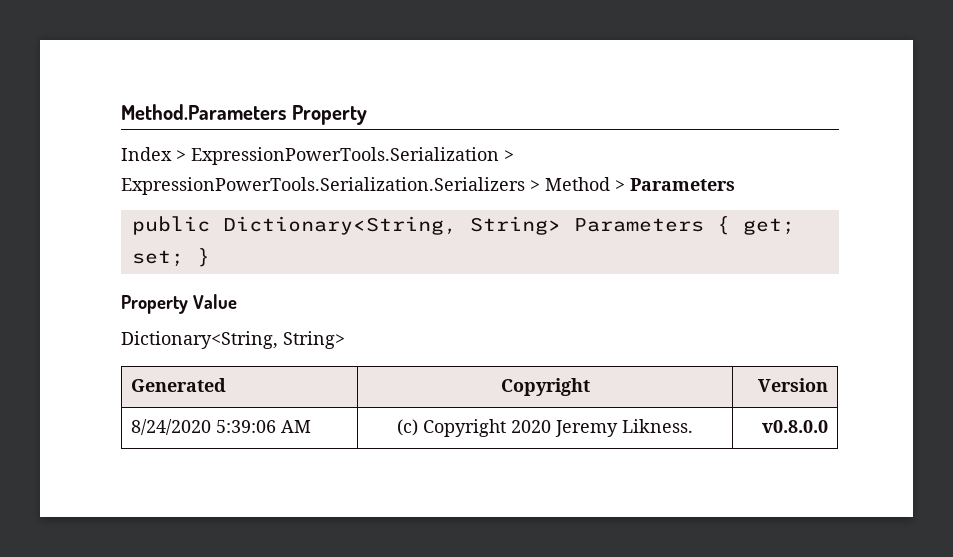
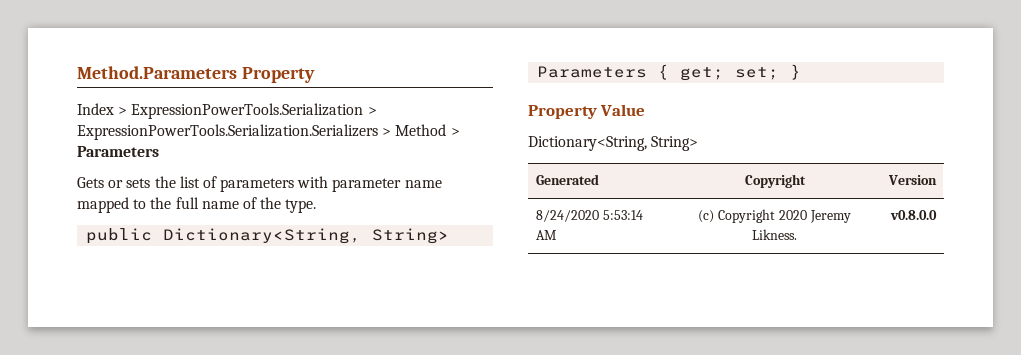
(735, 184) none -> [77,176,442,192] [77,197,317,213] // Gets or sets the list of parameters with parameter name mapped to the full name of the type.
[215,420,276,433] 5:39:06 -> [603,210,644,220] 5:53:14

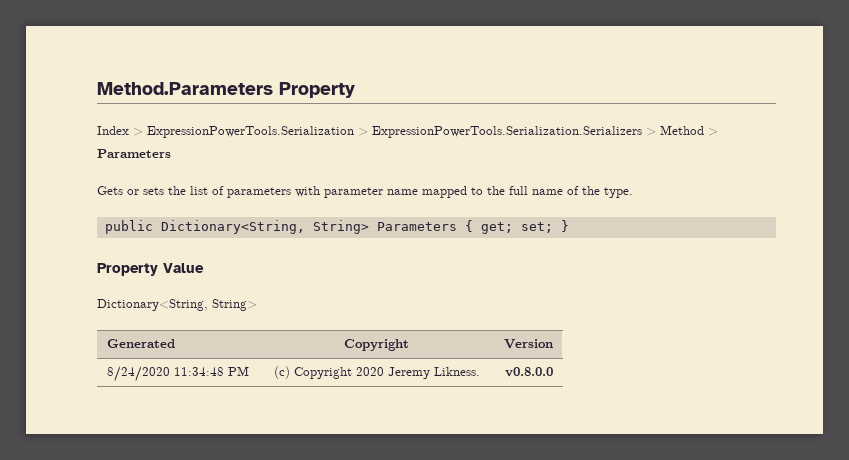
[603,210,644,220] [536,230,558,240] 5:53:14 AM -> [174,366,250,376] 11:34:48 PM

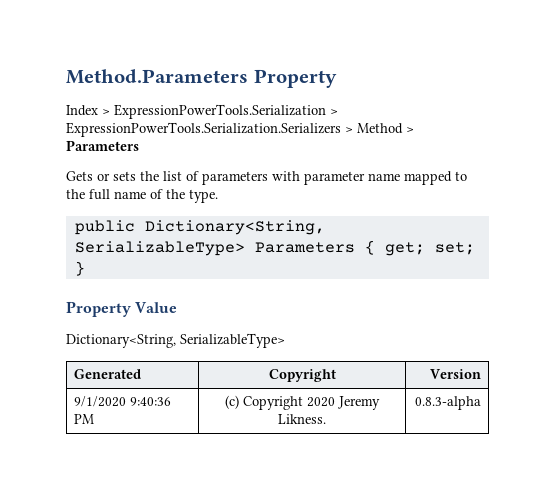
[312,220,369,234] String> -> [74,241,245,256] SerializableType>
[212,299,257,311] String> -> [180,333,285,348] SerializableType>
[107,366,225,382] 8/24/2020 11:34:48 -> [73,396,171,407] 9/1/2020 9:40:36
[504,367,553,377] v0.8.0.0 -> [415,396,482,410] 0.8.3-alpha

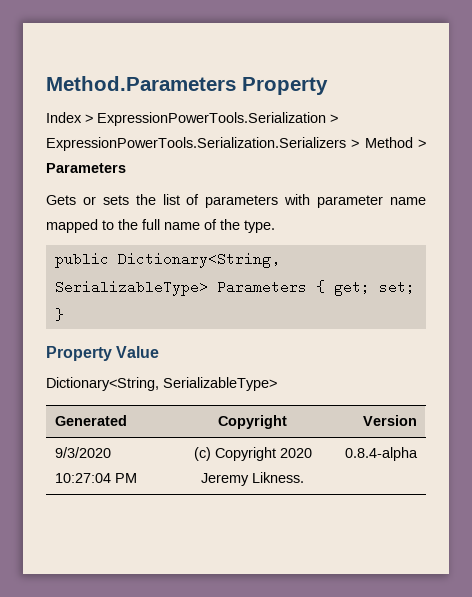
[73,396,171,407] 9/1/2020 9:40:36 -> [54,447,111,458] [54,473,111,483] 9/3/2020 10:27:04
[415,396,482,410] 0.8.3-alpha -> [345,447,419,461] 0.8.4-alpha

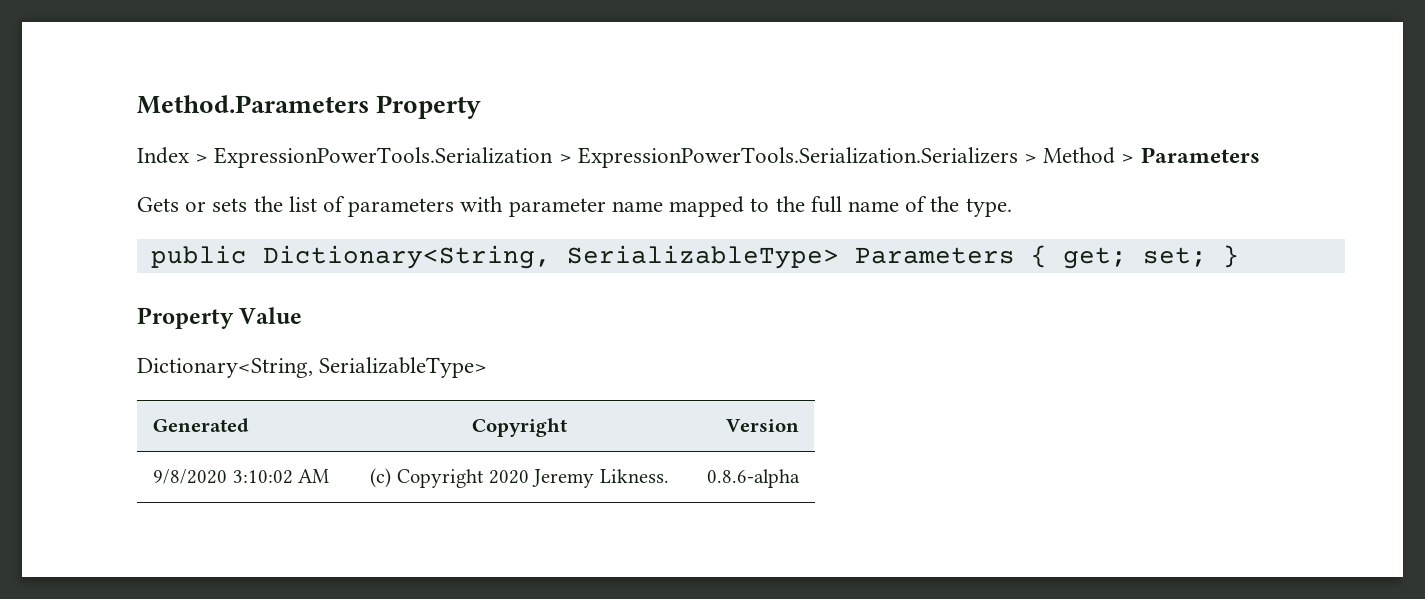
[54,447,111,458] [54,473,137,483] 9/3/2020 10:27:04 PM -> [153,469,330,484] 9/8/2020 3:10:02 AM
[345,447,419,461] 0.8.4-alpha -> [706,469,800,488] 0.8.6-alpha

